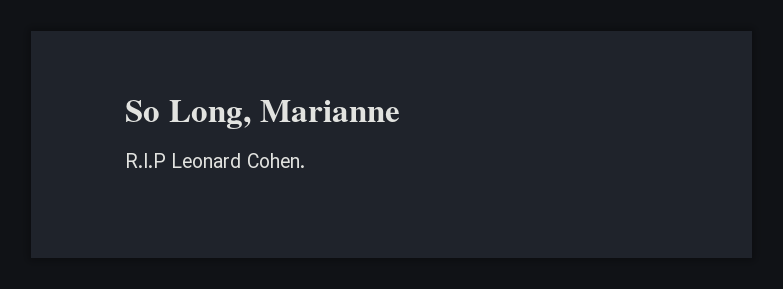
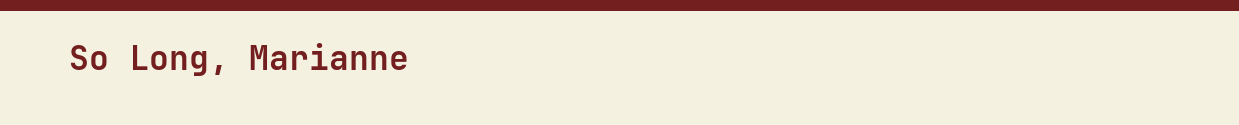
[125,153,305,168] // R.I.P Leonard Cohen. -> (409, 56) none

